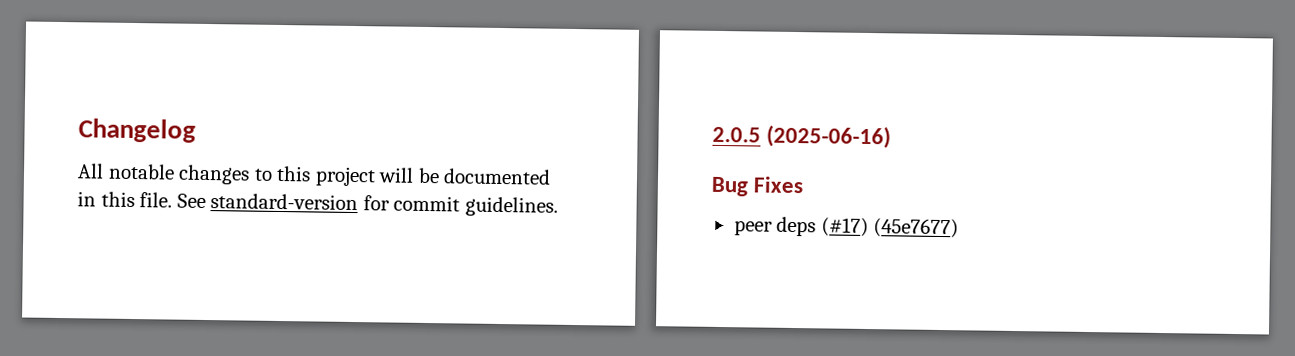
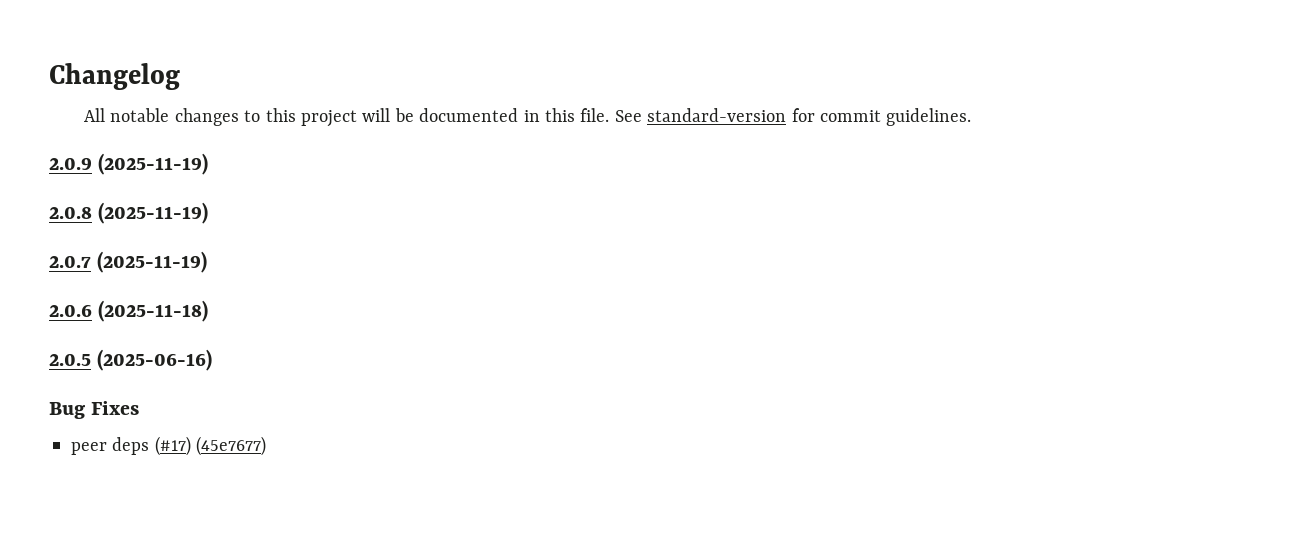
(558, 206) none -> [49,153,209,175] [49,202,209,224] [49,251,208,273] [49,300,209,322] // 2.0.9 (2025-11-19) // 2.0.8 (2025-11-19) // 2.0.7 (2025-11-19) // 2.0.6 (2025-11-18)

